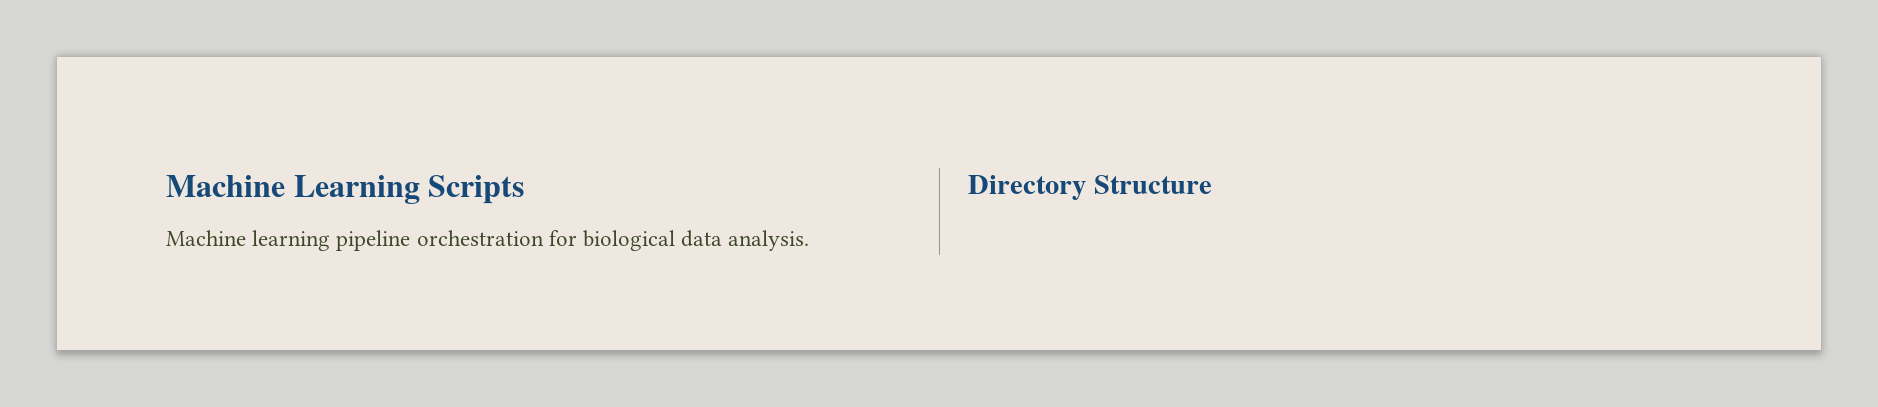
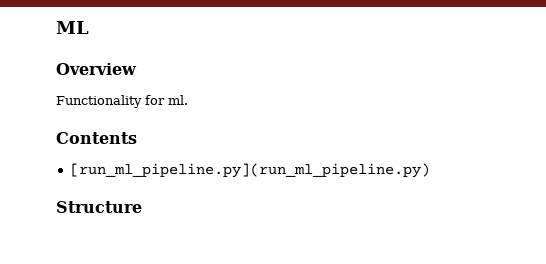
[166,175,525,204] [166,230,810,251] [968,175,1086,200] Machine Learning Scripts // Machine learning pipeline orchestration for biological data analysis. // Directory -> [56,21,89,34] [56,63,137,75] [56,95,188,108] [56,132,137,144] [69,163,430,178] ML // Overview // Functionality for ml. // Contents // [run_ml_pipeline.py](run_ml_pipeline.py) //

